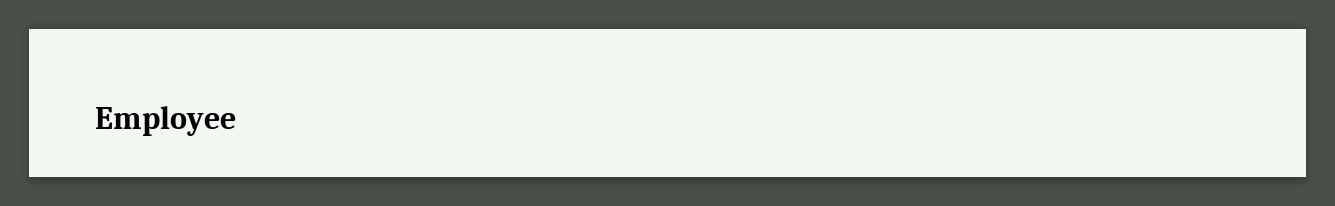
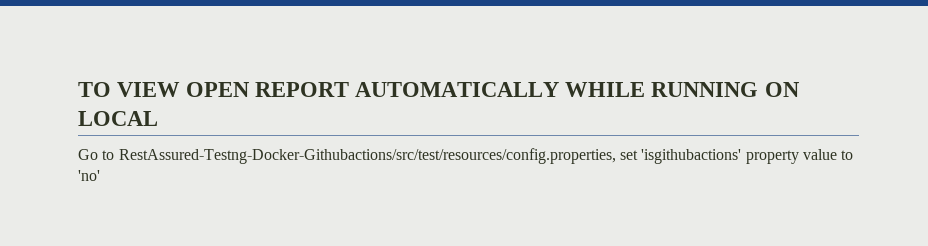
[95,106,236,136] Employee -> [78,82,799,97] [78,111,158,126] [78,148,854,164] [78,170,100,181] TO VIEW OPEN REPORT AUTOMATICALLY WHILE RUNNING ON LOCAL // Go to RestAssured-Testng-Docker-Githubactions/src/test/resources/config.properties, set 'isgithubactions' property value to 'no'

